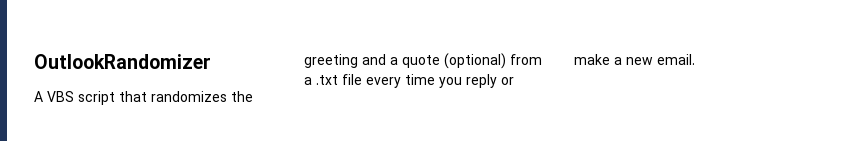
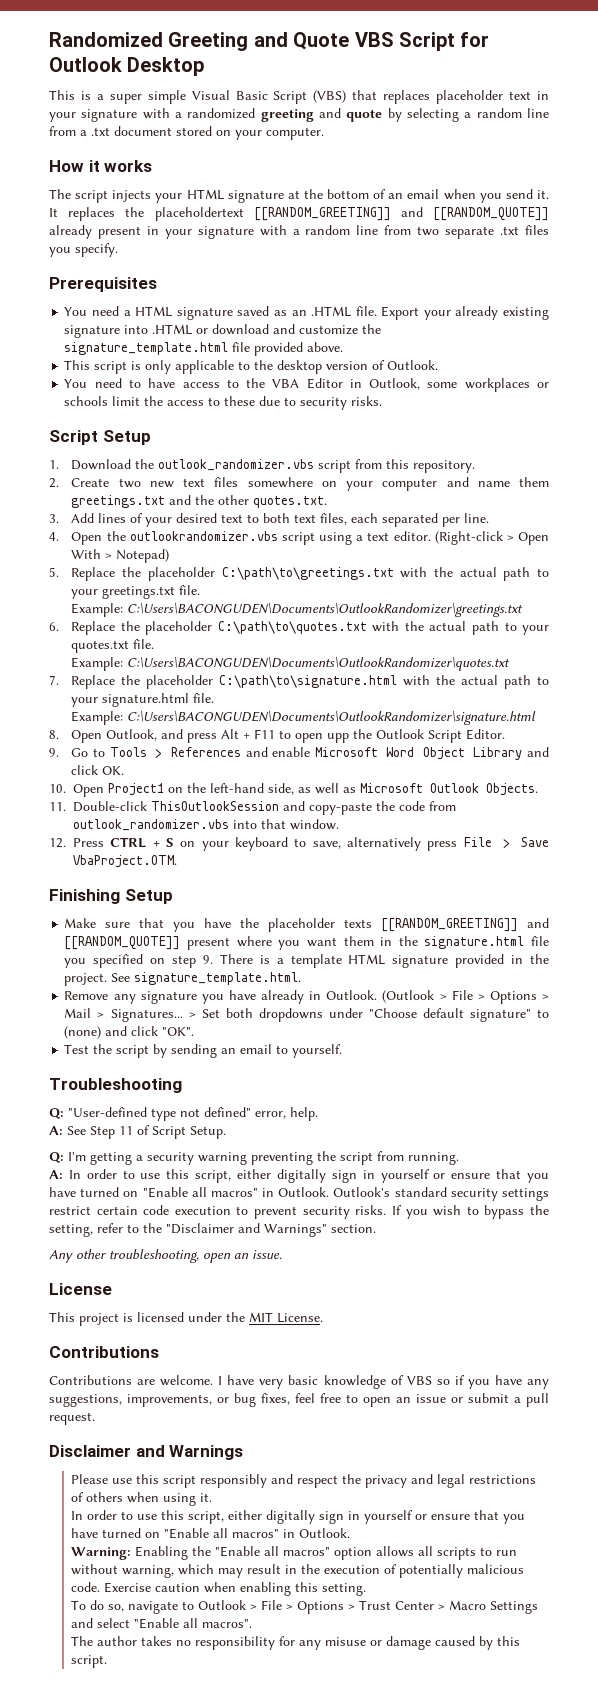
[34,54,211,69] [34,91,253,105] [304,53,542,69] [304,74,514,88] [574,54,695,65] OutlookRandomizer // A VBS script that randomizes the greeting and a quote (optional) from a .txt file every time you reply or make a new email. -> [49,32,490,51] [49,57,205,76] [49,90,549,104] [49,108,549,122] [49,126,324,140] [49,160,153,172] [49,189,549,203] [49,207,549,221] [49,225,549,239] [49,243,118,257] [49,277,157,292] [64,306,550,320] [64,324,382,338] [64,342,344,356] [64,360,439,374] [64,378,549,392] [64,396,383,410] [49,430,151,445] [49,459,476,473] [49,477,549,491] [71,495,328,508] [49,513,490,527] [49,531,550,545] [71,549,170,563] [49,567,549,581] [71,585,201,599] [71,602,524,617] [49,621,550,635] [71,639,155,653] [71,656,511,671] [49,675,549,689] [71,693,215,707] [71,710,537,725] [49,729,506,743] [49,747,549,760] [71,765,125,775] [49,783,538,797] [49,801,456,815] [73,819,339,831] [49,837,550,851] [73,855,177,868] [49,889,173,904] [64,918,549,932] [64,936,549,950] [64,954,549,968] [64,972,302,986] [64,990,550,1004] [64,1008,549,1022] [64,1026,195,1039] [64,1044,343,1058] [49,1078,182,1093] [49,1107,318,1121] [49,1125,226,1139] [49,1151,459,1165] [49,1169,550,1183] [49,1187,549,1201] [49,1205,550,1219] [49,1223,376,1237] [49,1249,282,1263] [49,1283,112,1295] [49,1312,323,1326] [49,1346,159,1358] [49,1375,549,1389] [49,1393,549,1407] [49,1412,95,1425] [49,1445,244,1460] [71,1474,537,1488] [71,1492,213,1506] [71,1510,526,1524] [71,1528,351,1539] [71,1546,518,1560] [71,1564,525,1578] [71,1582,367,1596] [71,1600,539,1614] [71,1618,253,1629] [71,1636,521,1650] [71,1655,108,1668] Randomized Greeting and Quote VBS Script for Outlook Desktop // This is a super simple Visual Basic Script (VBS) that replaces placeholder text in your signature with a randomized greeting and quote by selecting a random line from a .txt document stored on your computer. // How it works // The script injects your HTML signature at the bottom of an email when you send it. It replaces the placeholdertext [[RANDOM_GREETING]] and [[RANDOM_QUOTE]] already present in your signature with a random line from two separate .txt files you specify. // Prerequisites // You need a HTML signature saved as an .HTML file. Export your already existing signature into .HTML or download and customize the signature_template.html file provided above. // This script is only applicable to the desktop version of Outlook. // You need to have access to the VBA Editor in Outlook, some workplaces or schools limit the access to these due to security risks. // Script Setup // 1. Download the outlook_randomizer.vbs script from this repository. // 2. Create two new text files somewhere on your computer and name them greetings.txt and the other quotes.txt. // 3. Add lines of your desired text to both text files, each separated per line. // 4. Open the outlookrandomizer.vbs script using a text editor. (Right-click > Open With > Notepad) // 5. Replace the placeholder C:\path\to\greetings.txt with the actual path to your greetings.txt file. // Example: C:\Users\BACONGUDEN\Documents\OutlookRandomizer\greetings.txt // 6. Replace the placeholder C:\path\to\quotes.txt with the actual path to your quotes.txt file. // Example: C:\Users\BACONGUDEN\Documents\OutlookRandomizer\quotes.txt // 7. Replace the placeholder C:\path\to\signature.html with the actual path to your signature.html file. // Example: C:\Users\BACONGUDEN\Documents\OutlookRandomizer\signature.html // 8. Open Outlook, and press Alt + F11 to open upp the Outlook Script Editor. // 9. Go to Tools > References and enable Microsoft Word Object Library and click OK. // 10. Open Project1 on the left-hand side, as well as Microsoft Outlook Objects. // 11. Double-click ThisOutlookSession and copy-paste the code from outlook_randomizer.vbs into that window. // 12. Press CTRL + S on your keyboard to save, alternatively press File > Save VbaProject.OTM. // Finishing Setup // Make sure that you have the placeholder texts [[RANDOM_GREETING]] and [[RANDOM_QUOTE]] present where you want them in the signature.html file you specified on step 9. There is a template HTML signature provided in the project. See signature_template.html. // Remove any signature you have already in Outlook. (Outlook > File > Options > Mail > Signatures... > Set both dropdowns under "Choose default signature" to (none) and click "OK". // Test the script by sending an email to yourself. // Troubleshooting // Q: "User-defined type not defined" error, help. // A: See Step 11 of Script Setup. // Q: I'm getting a security warning preventing the script from running. // A: In order to use this script, either digitally sign in yourself or ensure that you have turned on "Enable all macros" in Outlook. Outlook's standard security settings restrict certain code execution to prevent security risks. If you wish to bypass the setting, refer to the "Disclaimer and Warnings" section. // Any other troubleshooting, open an issue. // License // This project is licensed under the MIT License. // Contributions // Contributions are welcome. I have very basic knowledge of VBS so if you have any suggestions, improvements, or bug fixes, feel free to open an issue or submit a pull request. // Disclaimer and Warnings // Please use this script responsibly and respect the privacy and legal restrictions of others when using it. // In order to use this script, either digitally sign in yourself or ensure that you have turned on "Enable all macros" in Outlook. // Warning: Enabling the "Enable all macros" option allows all scripts to run without warning, which may result in the execution of potentially malicious code. Exercise caution when enabling this setting. // To do so, navigate to Outlook > File > Options > Trust Center > Macro Settings and select "Enable all macros". // The author takes no responsibility for any misuse or damage caused by this script.

